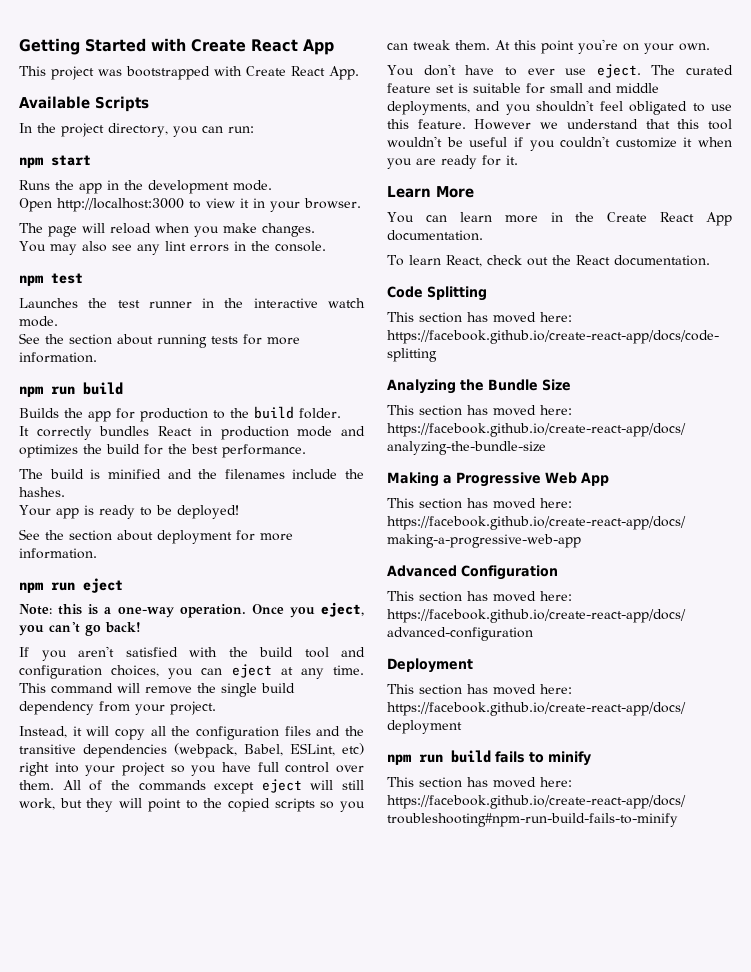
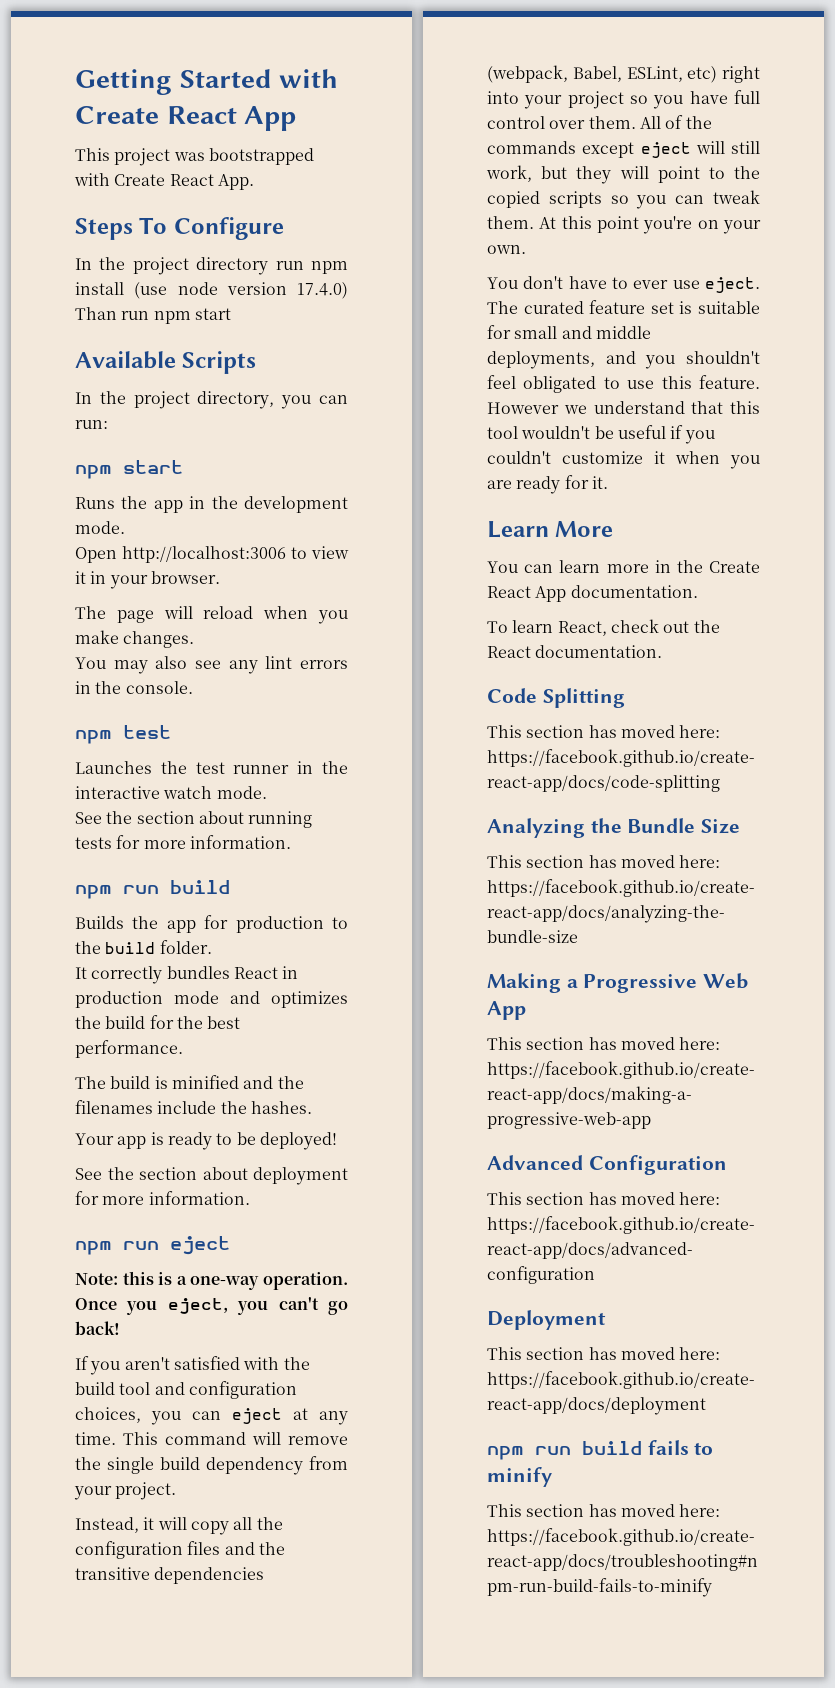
(359, 73) none -> [75,217,284,240] [75,257,348,275] [75,282,348,299] [75,307,231,324] // Steps To Configure // In the project directory run npm install (use node version 17.4.0) Than run npm start
[57,198,184,212] http://localhost:3000 -> [122,546,286,563] http://localhost:3006

